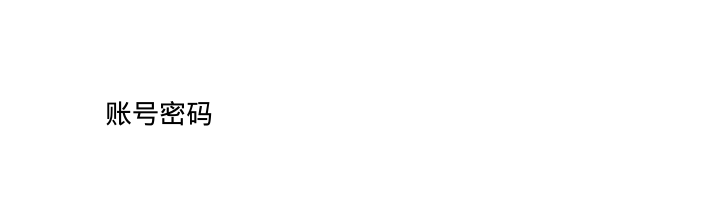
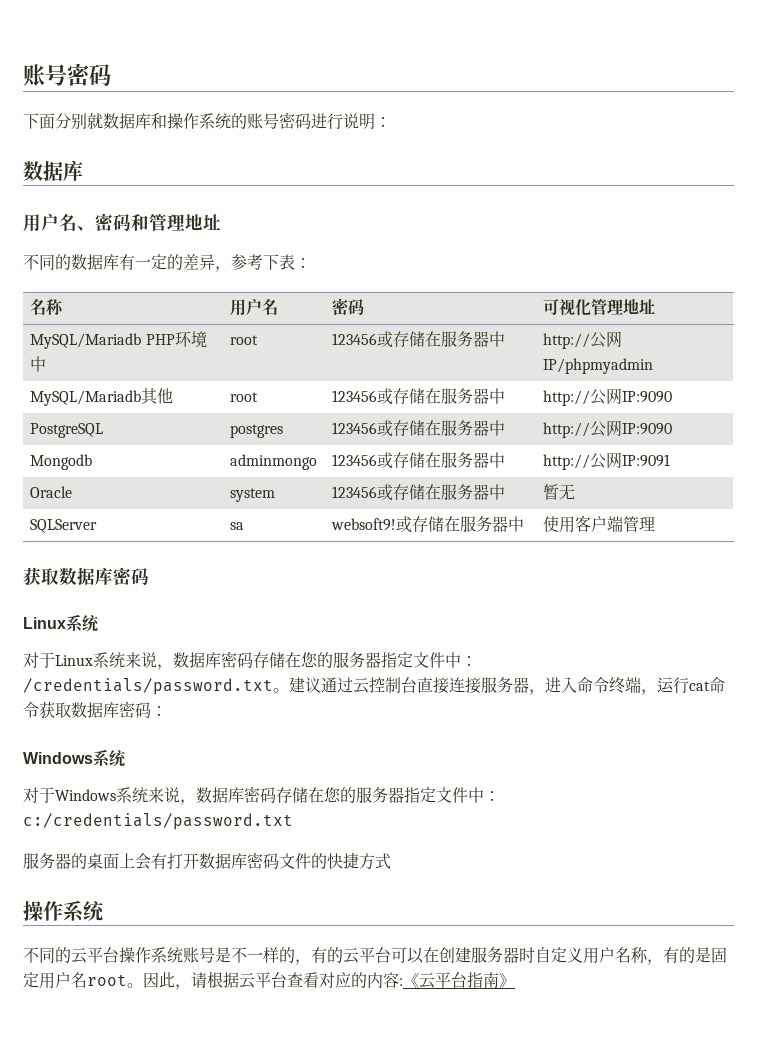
[105,100,213,126] 账号密码 -> [23,63,111,86] [23,112,391,130] [23,160,83,181] [23,213,221,232] [23,254,311,272] [30,298,65,316] [230,298,279,316] [332,298,365,316] [543,298,656,316] [30,331,207,349] [30,356,47,372] [230,335,259,345] [332,331,506,348] [543,331,623,349] [543,358,654,374] [30,388,174,406] [230,392,259,402] [332,388,506,405] [543,388,673,406] [30,423,104,438] [230,424,284,438] [332,420,506,437] [543,420,673,438] [30,454,93,470] [230,454,318,470] [332,452,506,469] [543,452,671,470] [30,486,73,498] [230,488,276,502] [332,484,506,501] [543,484,576,500] [30,519,98,533] [230,522,245,530] [331,516,525,533] [543,515,656,533] [23,567,149,586] [23,614,99,632] [23,651,477,670] [23,677,725,695] [23,701,167,718] [23,749,126,767] [23,786,500,805] [23,813,293,830] [23,852,391,870] [23,900,104,922] [23,947,727,965] [23,971,515,990] 账号密码 // 下面分别就数据库和操作系统的账号密码进行说明： // 数据库 // 用户名、密码和管理地址 // 不同的数据库有一定的差异，参考下表： // 名称 | 用户名 | 密码 | 可视化管理地址 // MySQL/Mariadb PHP环境中 | root | 123456或存储在服务器中 | http://公网IP/phpmyadmin // MySQL/Mariadb其他 | root | 123456或存储在服务器中 | http://公网IP:9090 // PostgreSQL | postgres | 123456或存储在服务器中 | http://公网IP:9090 // Mongodb | adminmongo | 123456或存储在服务器中 | http://公网IP:9091 // Oracle | system | 123456或存储在服务器中 | 暂无 // SQLServer | sa | websoft9!或存储在服务器中 | 使用客户端管理 // 获取数据库密码 // Linux系统 // 对于Linux系统来说，数据库密码存储在您的服务器指定文件中：/credentials/password.txt。建议通过云控制台直接连接服务器，进入命令终端，运行cat命令获取数据库密码： // Windows系统 // 对于Windows系统来说，数据库密码存储在您的服务器指定文件中：c:/credentials/password.txt // 服务器的桌面上会有打开数据库密码文件的快捷方式 // 操作系统 // 不同的云平台操作系统账号是不一样的，有的云平台可以在创建服务器时自定义用户名称，有的是固定用户名root。因此，请根据云平台查看对应的内容:《云平台指南》

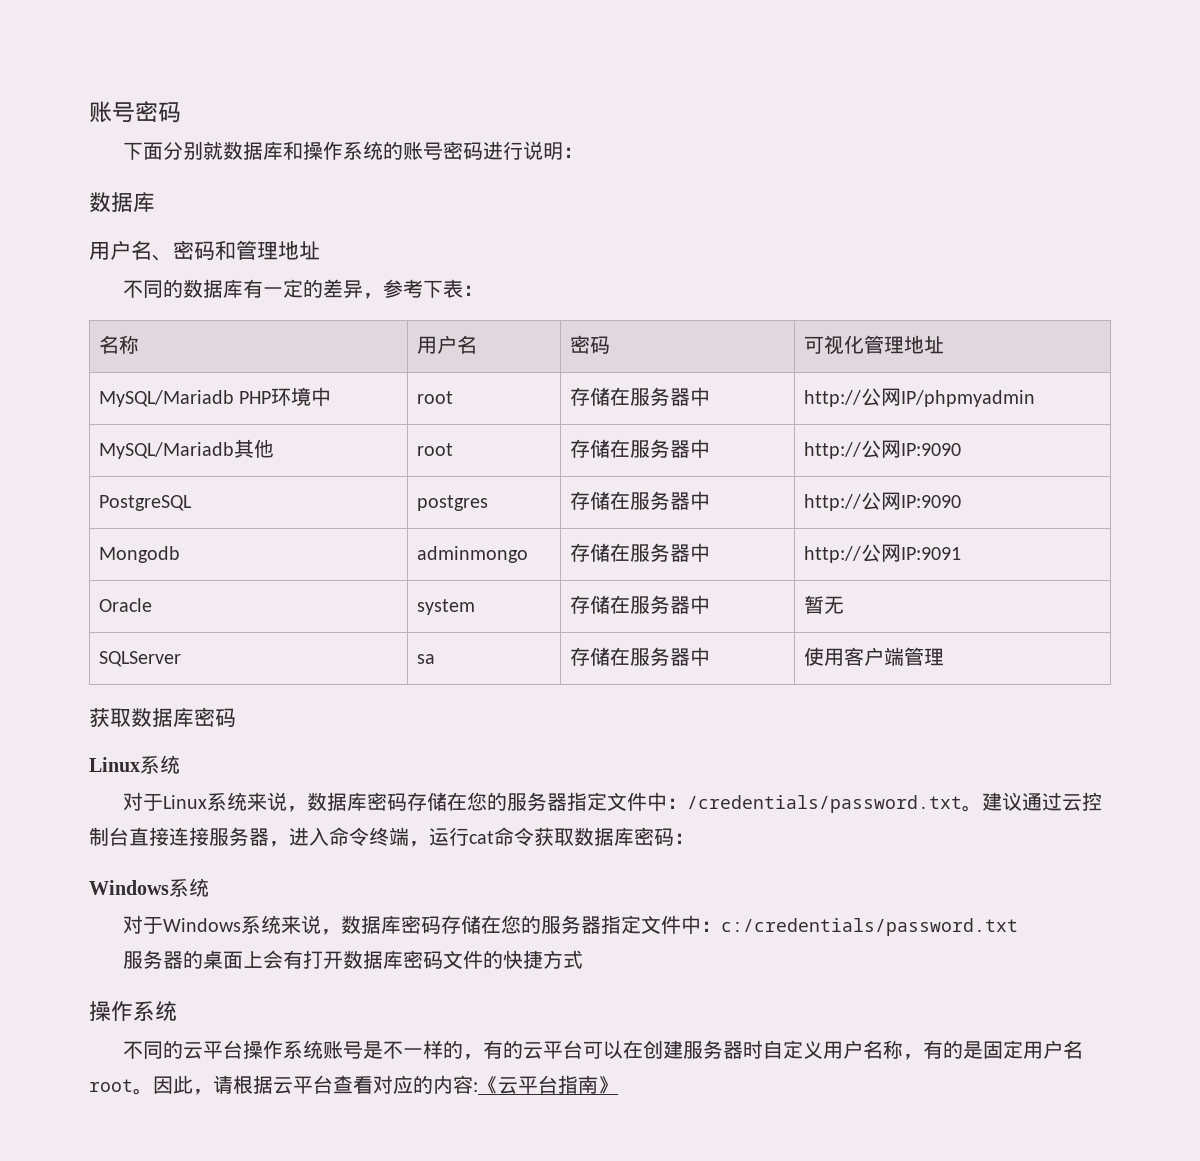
[332,331,394,348] 123456或 -> (453, 397) none
[332,388,394,405] 123456或 -> (453, 449) none
[332,420,394,437] 123456或 -> (488, 503) none
[332,452,394,469] 123456或 -> (528, 554) none
[332,484,394,501] 123456或 -> (475, 607) none
[331,516,413,533] websoft9!或 -> (435, 659) none

